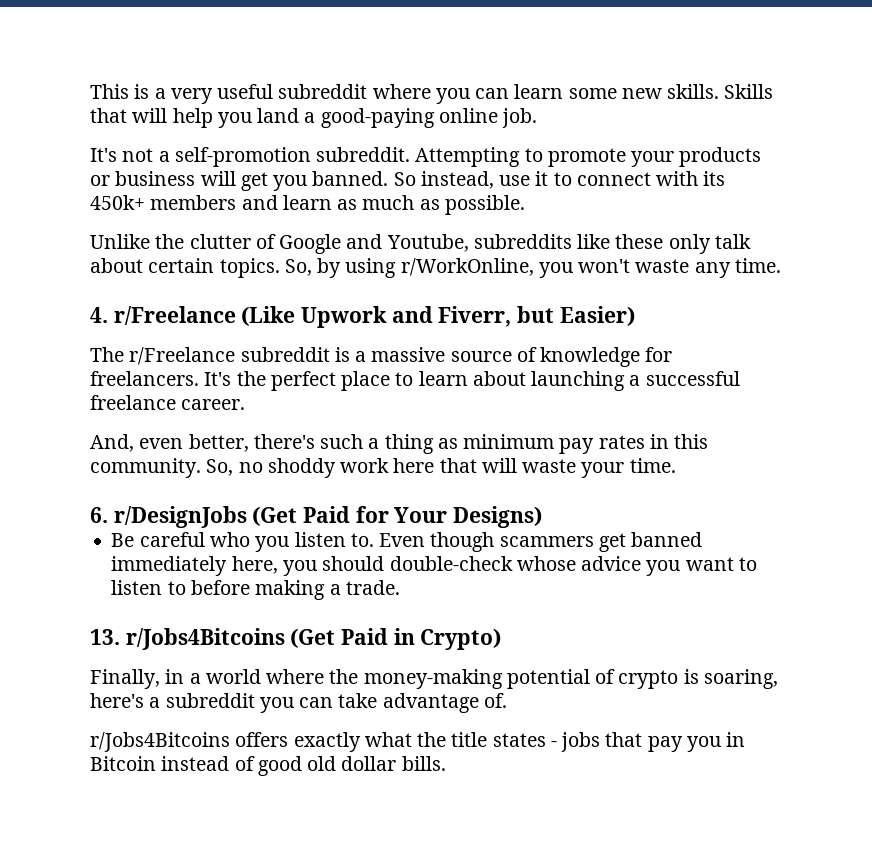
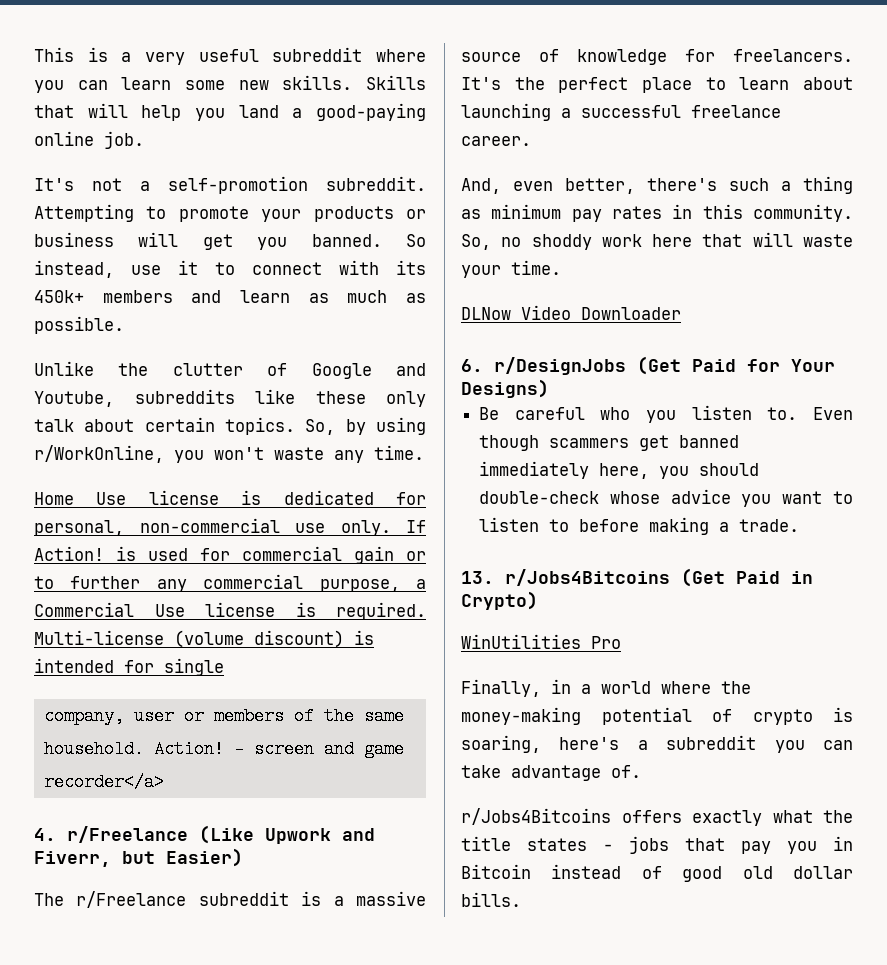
(781, 265) none -> [34,490,426,505] [34,518,426,536] [34,546,426,564] [34,574,426,592] [34,602,426,620] [34,630,374,648] [34,658,224,676] [43,707,404,725] [43,740,404,758] [43,773,164,791] // Home Use license is dedicated for personal, non-commercial use only. If Action! is used for commercial gain or to further any commercial purpose, a Commercial Use license is required. Multi-license (volume discount) is intended for single // company, user or members of the same household. Action! - screen and game recorder</a>
(676, 465) none -> [461,305,681,320] // DLNow Video Downloader
(502, 639) none -> [461,634,621,649] // WinUtilities Pro

